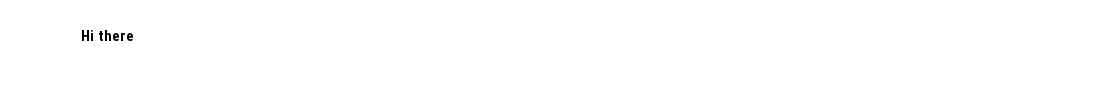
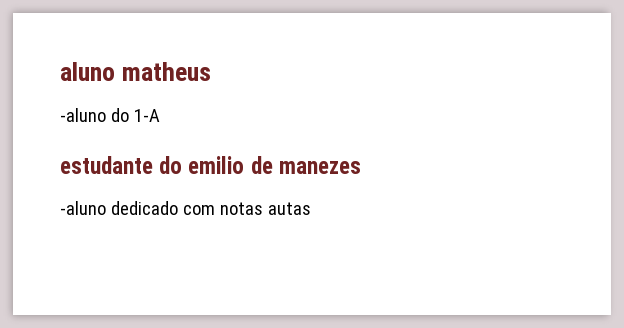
[81,30,134,41] Hi there -> [60,62,212,81] [60,108,160,122] [60,156,361,174] [60,201,311,215] aluno matheus // -aluno do 1-A // estudante do emilio de manezes // -aluno dedicado com notas autas

